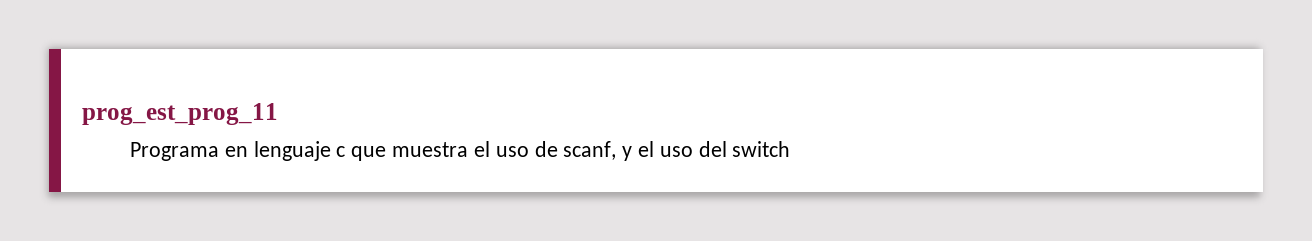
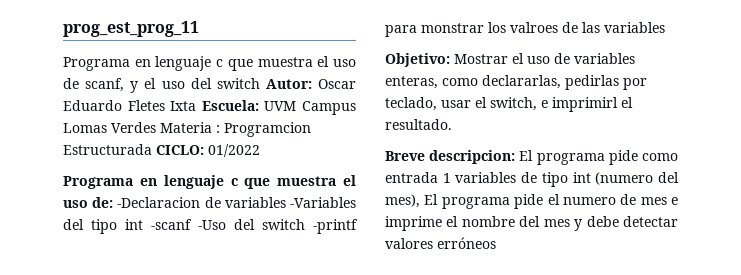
(791, 149) none -> [265,79,356,89] [63,100,356,115] [63,122,311,137] [63,144,260,157] [63,175,356,189] [63,197,356,208] [63,219,358,234] [385,22,665,37] [385,53,635,67] [385,75,647,90] [385,97,633,112] [385,119,452,130] [385,150,678,165] [385,172,679,187] [385,194,678,209] [385,216,678,231] [385,237,496,249] Autor: Oscar Eduardo Fletes Ixta Escuela: UVM Campus Lomas Verdes Materia : Programcion Estructurada CICLO: 01/2022 // Programa en lenguaje c que muestra el uso de: -Declaracion de variables -Variables del tipo int -scanf -Uso del switch -printf para monstrar los valroes de las variables // Objetivo: Mostrar el uso de variables enteras, como declararlas, pedirlas por teclado, usar el switch, e imprimirl el resultado. // Breve descripcion: El programa pide como entrada 1 variables de tipo int (numero del mes), El programa pide el numero de mes e imprime el nombre del mes y debe detectar valores erróneos

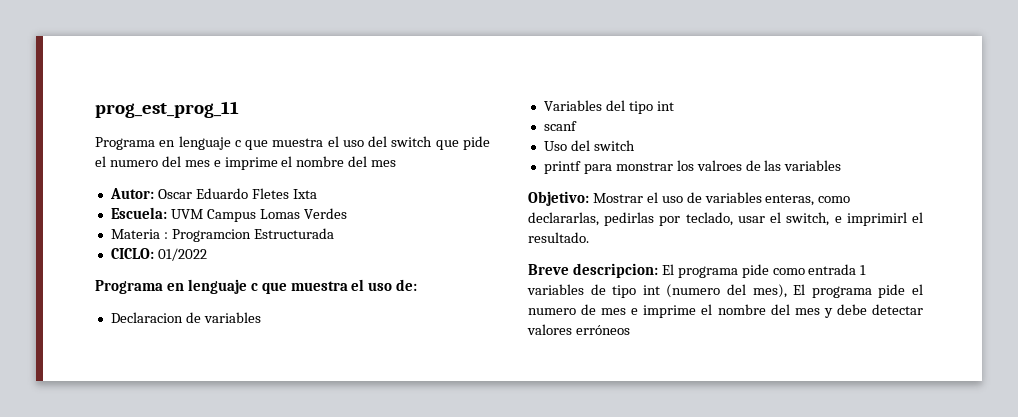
[63,78,260,93] de scanf, y el uso del switch -> [368,136,490,150] [95,156,397,170] del switch que pide el numero del mes e imprime el nombre del mes //
(197, 106) none -> (317, 194) //
(156, 127) none -> (347, 213) //
(152, 149) none -> (334, 233) //
[117,197,356,208] -Declaracion de variables -Variables -> [110,312,261,323] [543,100,602,111] // Declaracion de variables // Variables
[151,219,358,234] -scanf -Uso del switch -printf -> [543,121,577,131] [543,140,635,151] [543,161,581,174] // scanf // Uso del switch // printf

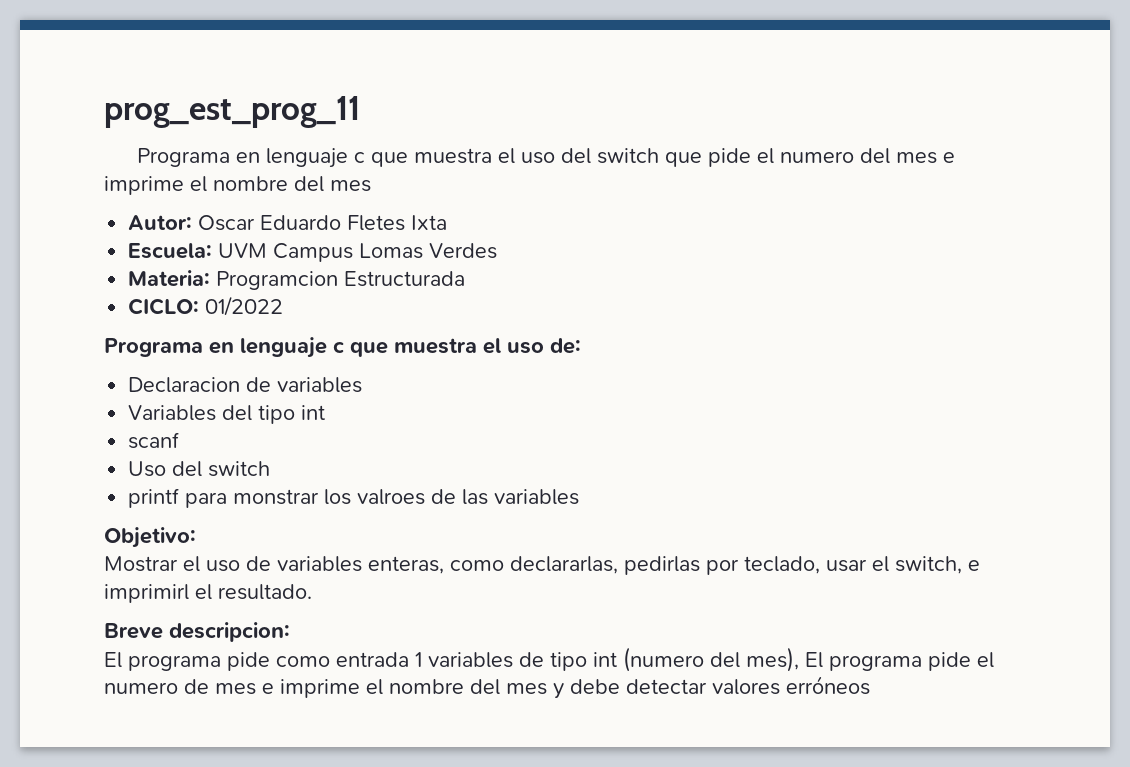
[110,229,168,239] Materia : -> [128,270,211,287] Materia:
(589, 198) none -> (196, 537) //
(658, 270) none -> (290, 632) //

